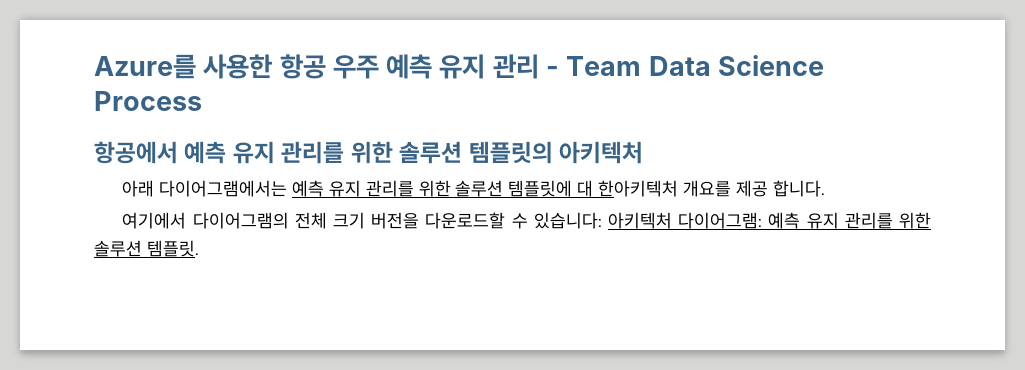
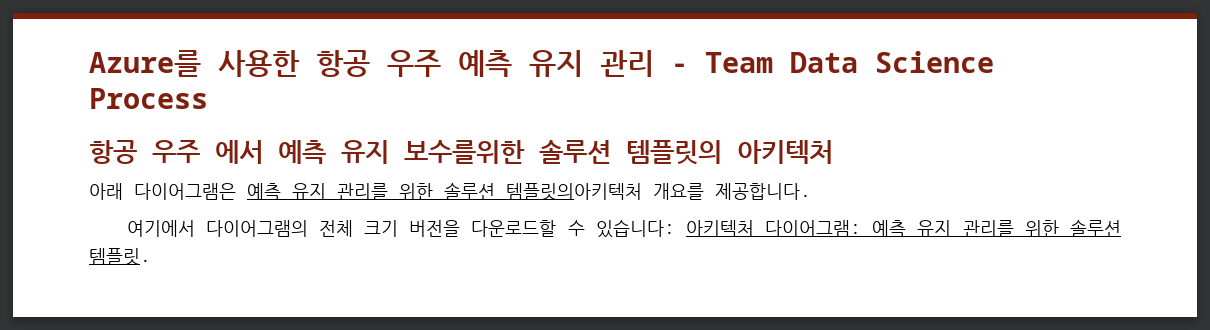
[94,141,644,164] [122,180,825,197] 항공에서 예측 유지 관리를 위한 솔루션 템플릿의 아키텍처 // 아래 다이어그램에서는 예측 유지 관리를 위한 솔루션 템플릿에 대 한아키텍처 개요를 제공 합니다. -> [89,140,833,165] [89,182,811,201] 항공 우주 에서 예측 유지 보수를위한 솔루션 템플릿의 아키텍처 // 아래 다이어그램은 예측 유지 관리를 위한 솔루션 템플릿의아키텍처 개요를 제공합니다.

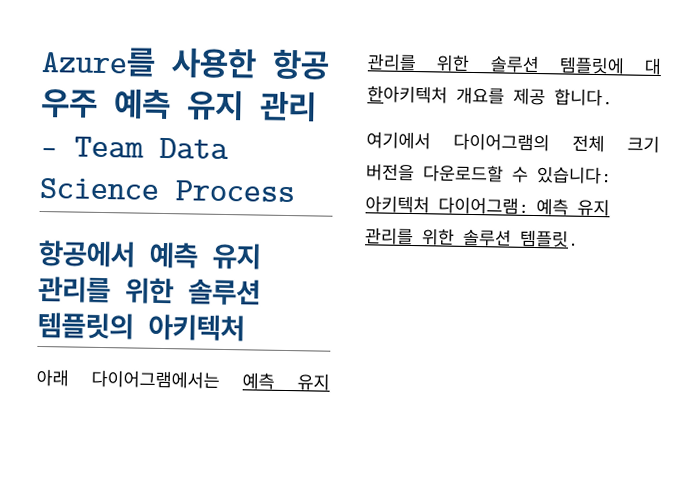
[89,140,525,164] 항공 우주 에서 예측 유지 보수를위한 -> [38,239,262,270] [38,275,174,305] 항공에서 예측 유지 관리를 위한
[134,182,811,201] 다이어그램은 예측 유지 관리를 위한 솔루션 템플릿의아키텍처 개요를 제공합니다. -> [91,369,330,391] [367,53,662,76] [367,85,613,109] 다이어그램에서는 예측 유지 관리를 위한 솔루션 템플릿에 대 한아키텍처 개요를 제공 합니다.

